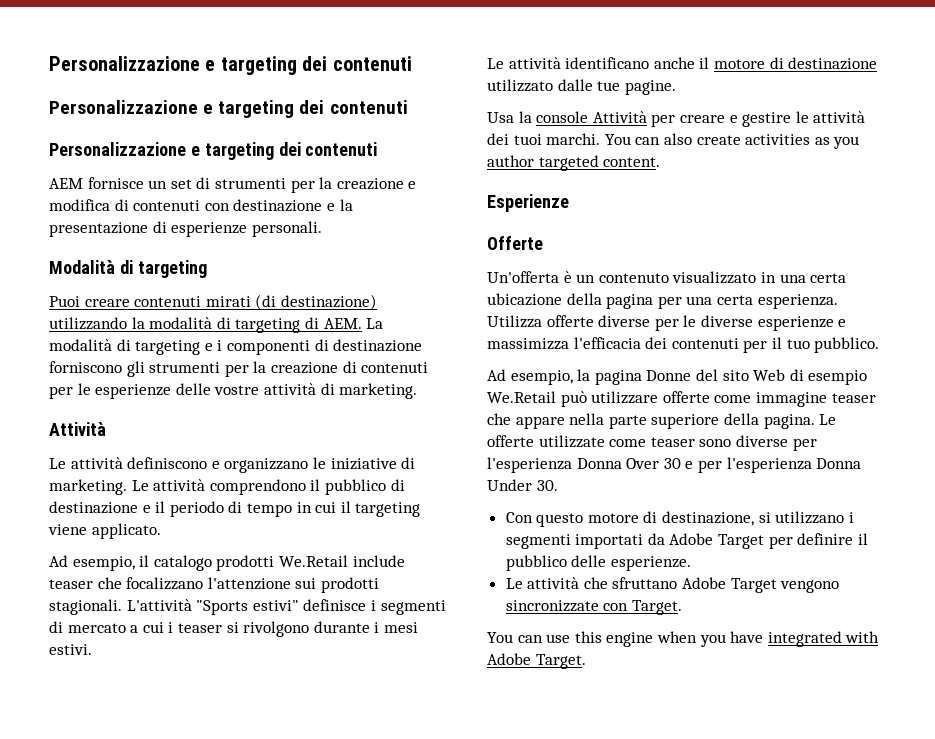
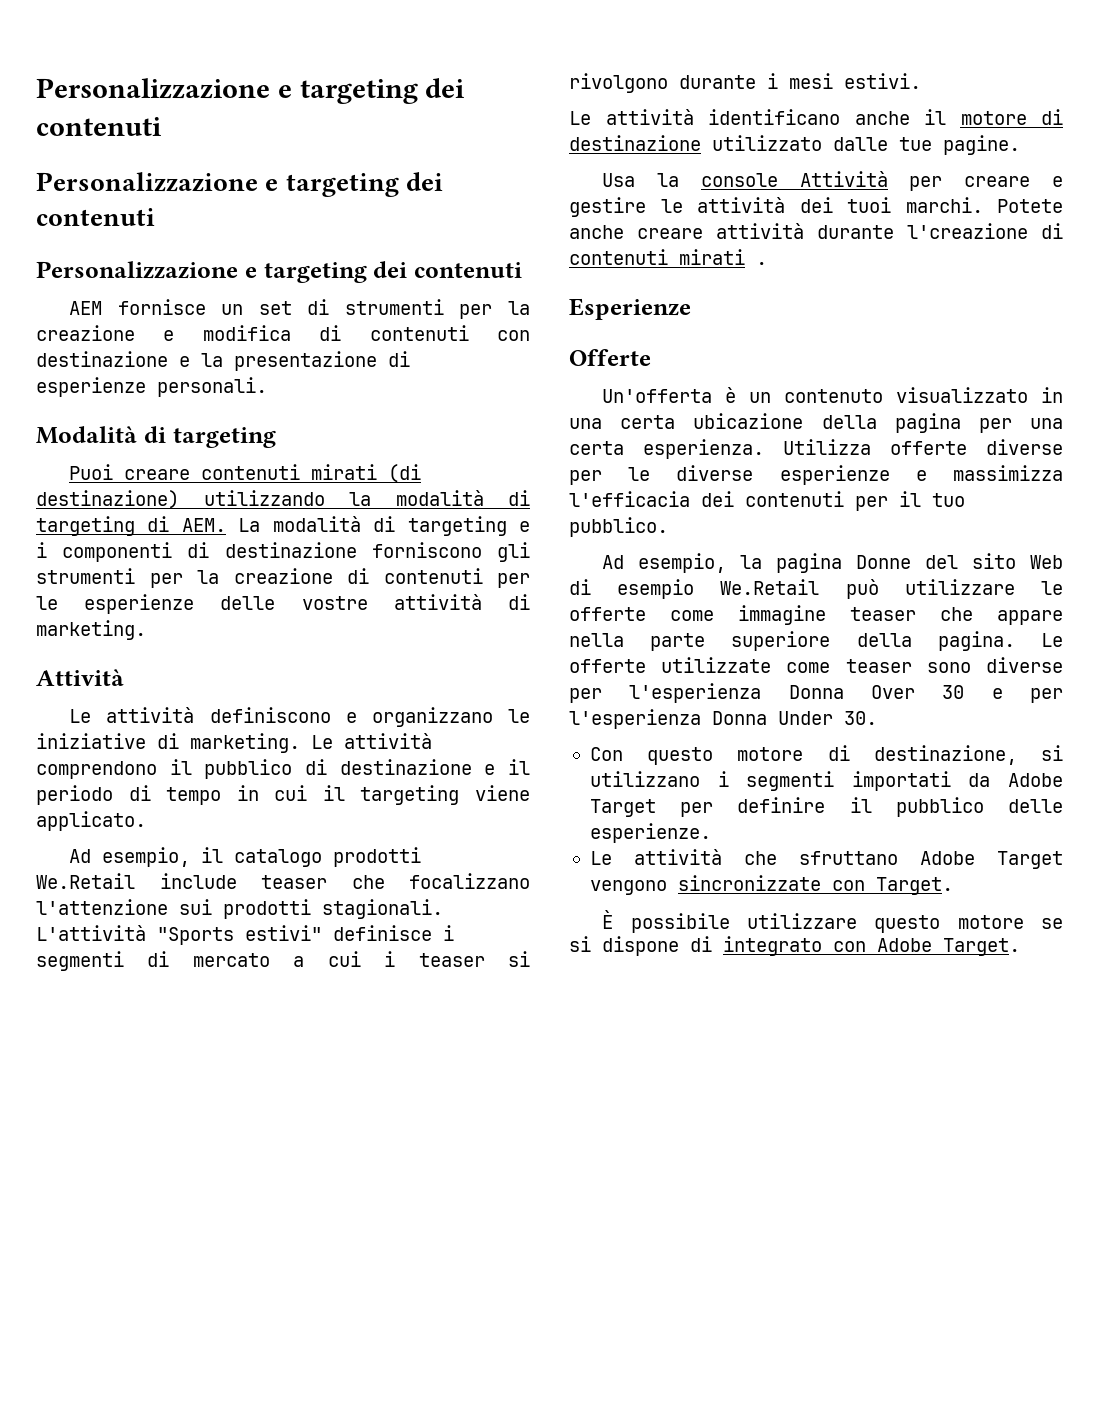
[604,133,860,149] [487,155,661,171] You can also create activities as you author targeted content. -> [997,199,1063,213] [569,223,1063,239] [569,249,767,265] Potete anche creare attività durante l'creazione di contenuti mirati .
(659, 397) none -> [1041,581,1063,595] le
[487,631,880,647] You can use this engine when you have integrated with -> [602,910,1063,933] [569,936,866,956] È possibile utilizzare questo motore se si dispone di integrato con

